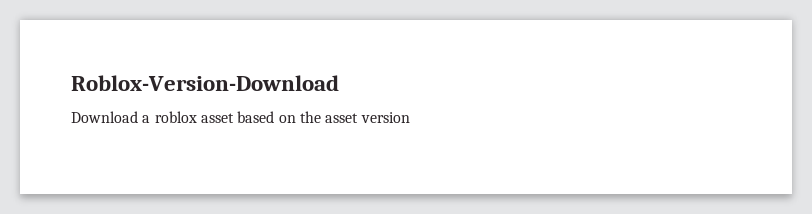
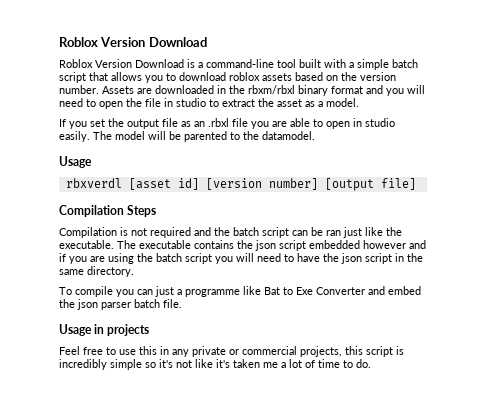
[71,75,339,91] [71,111,410,123] Roblox-Version-Download // Download a roblox asset based on the asset version -> [59,37,207,47] [59,59,418,70] [59,72,396,83] [59,85,425,96] [59,98,359,109] [59,118,395,129] [59,131,315,142] [59,156,92,168] [65,178,416,191] [59,205,157,217] [59,227,402,238] [59,240,426,251] [59,253,423,264] [59,266,134,277] [59,286,421,297] [59,299,182,310] [59,324,150,336] [59,346,404,357] [59,359,371,370] Roblox Version Download // Roblox Version Download is a command-line tool built with a simple batch script that allows you to download roblox assets based on the version number. Assets are downloaded in the rbxm/rbxl binary format and you will need to open the file in studio to extract the asset as a model. // If you set the output file as an .rbxl file you are able to open in studio easily. The model will be parented to the datamodel. // Usage // rbxverdl [asset id] [version number] [output file] // Compilation Steps // Compilation is not required and the batch script can be ran just like the executable. The executable contains the json script embedded however and if you are using the batch script you will need to have the json script in the same directory. // To compile you can just a programme like Bat to Exe Converter and embed the json parser batch file. // Usage in projects // Feel free to use this in any private or commercial projects, this script is incredibly simple so it's not like it's taken me a lot of time to do.

